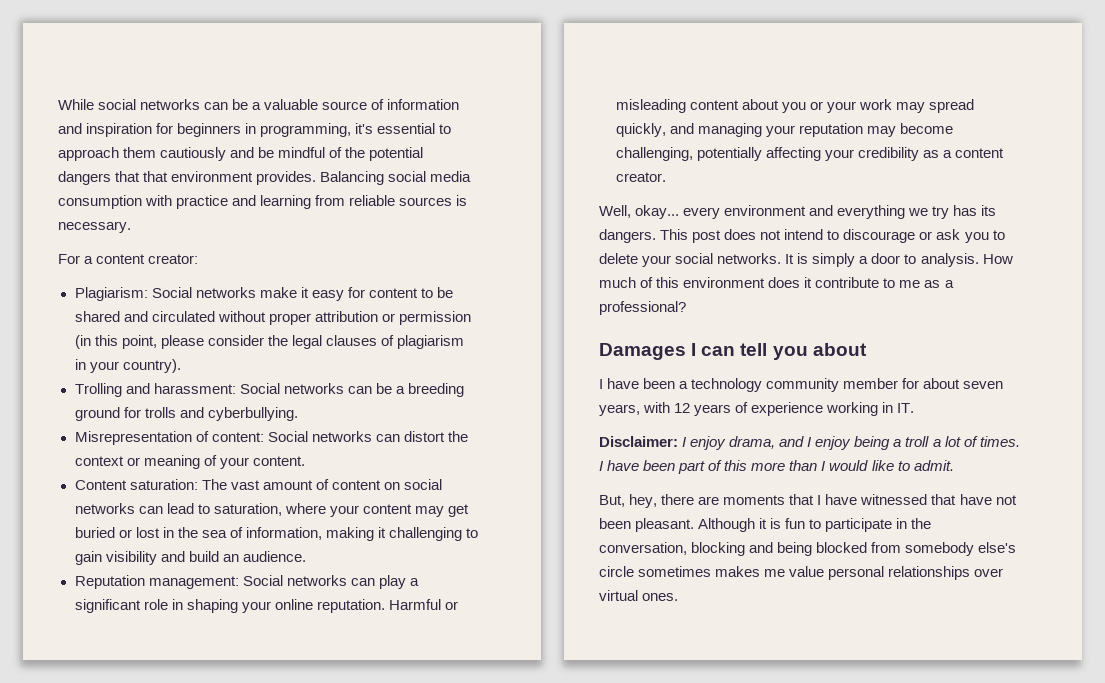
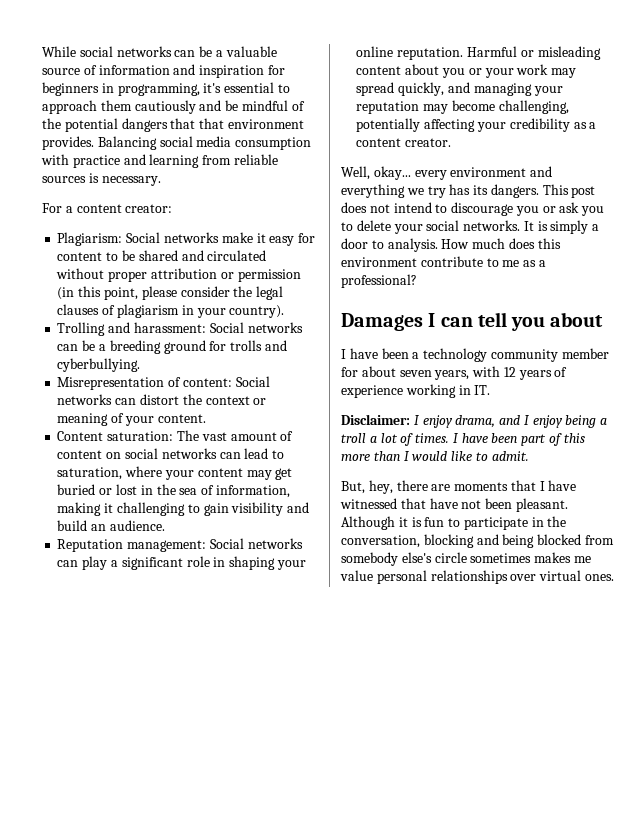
(916, 236) none -> [515,206,539,216] you
[640,277,654,288] of -> [508,238,535,249] does
[768,277,813,288] does it -> (417, 262) none

